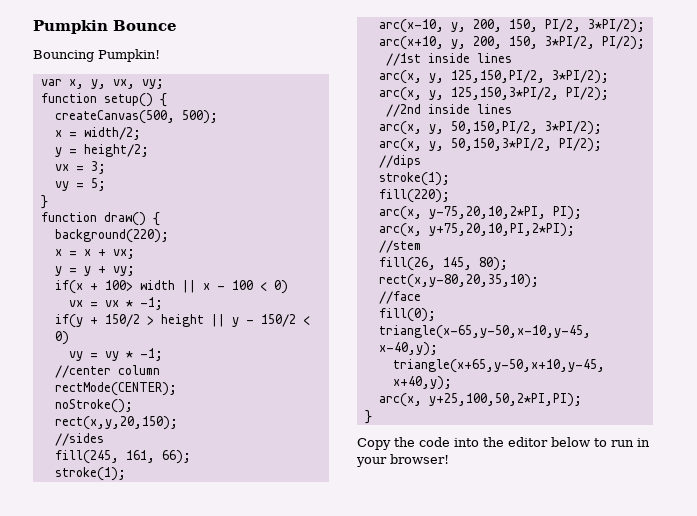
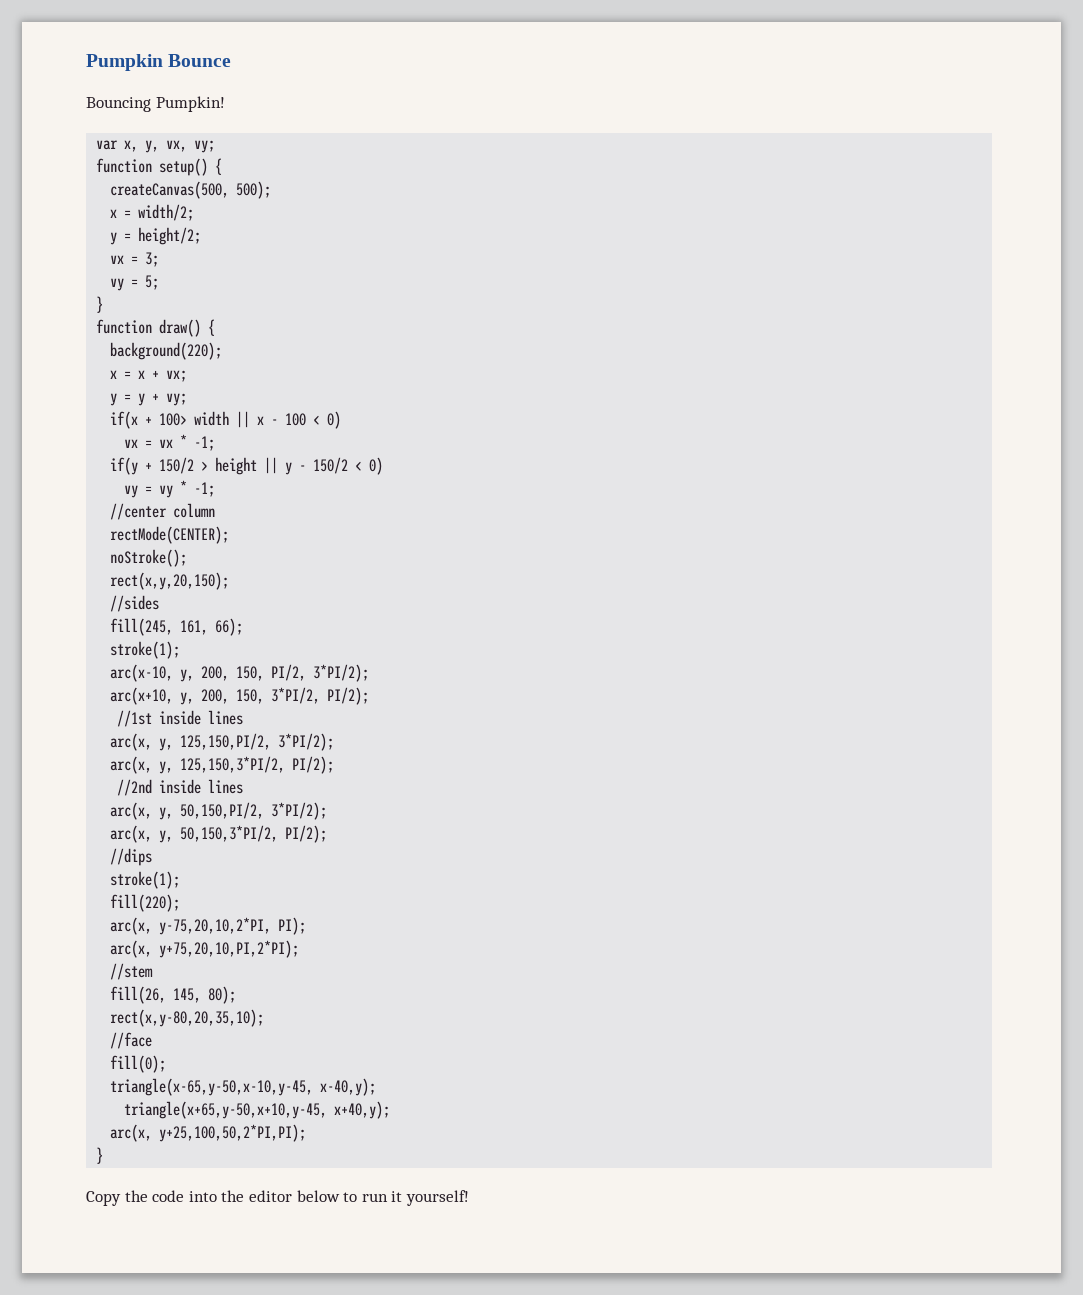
[637,438,650,447] [356,454,449,467] in your browser! -> [391,1190,469,1206] it yourself!

